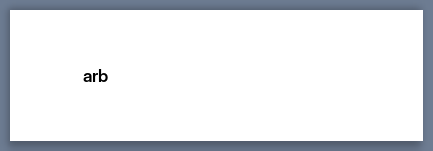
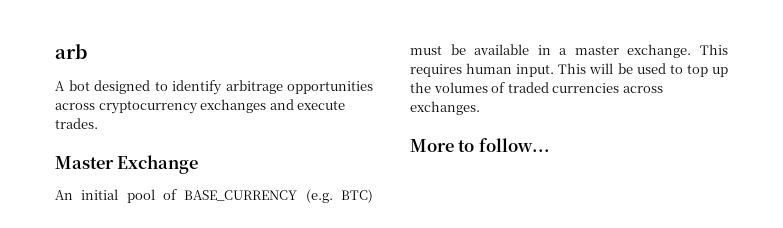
(108, 75) none -> [55,80,373,95] [55,99,346,114] [55,118,98,129] [55,155,199,174] [55,189,373,203] [410,44,728,58] [410,63,728,77] [410,82,663,93] [410,101,480,115] [410,138,550,152] // A bot designed to identify arbitrage opportunities across cryptocurrency exchanges and execute trades. // Master Exchange // An initial pool of BASE_CURRENCY (e.g. BTC) must be available in a master exchange. This requires human input. This will be used to top up the volumes of traded currencies across exchanges. // More to follow...

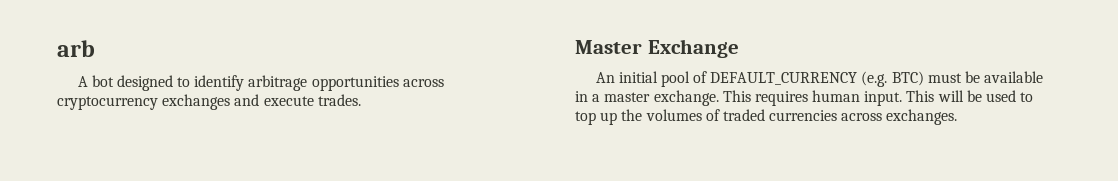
[184,190,298,201] BASE_CURRENCY -> [710,72,858,85] DEFAULT_CURRENCY
[410,138,550,152] // More to follow... -> (958, 117) none

